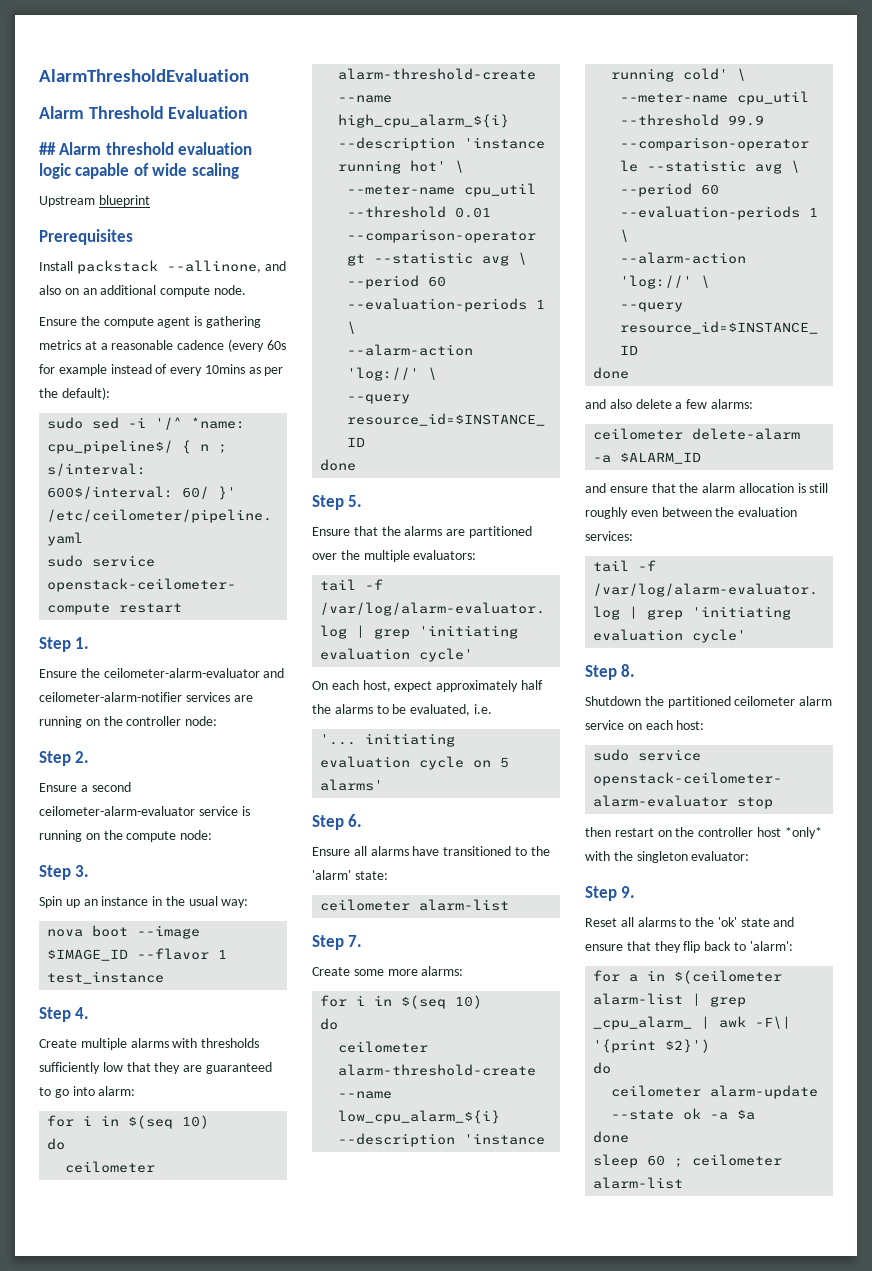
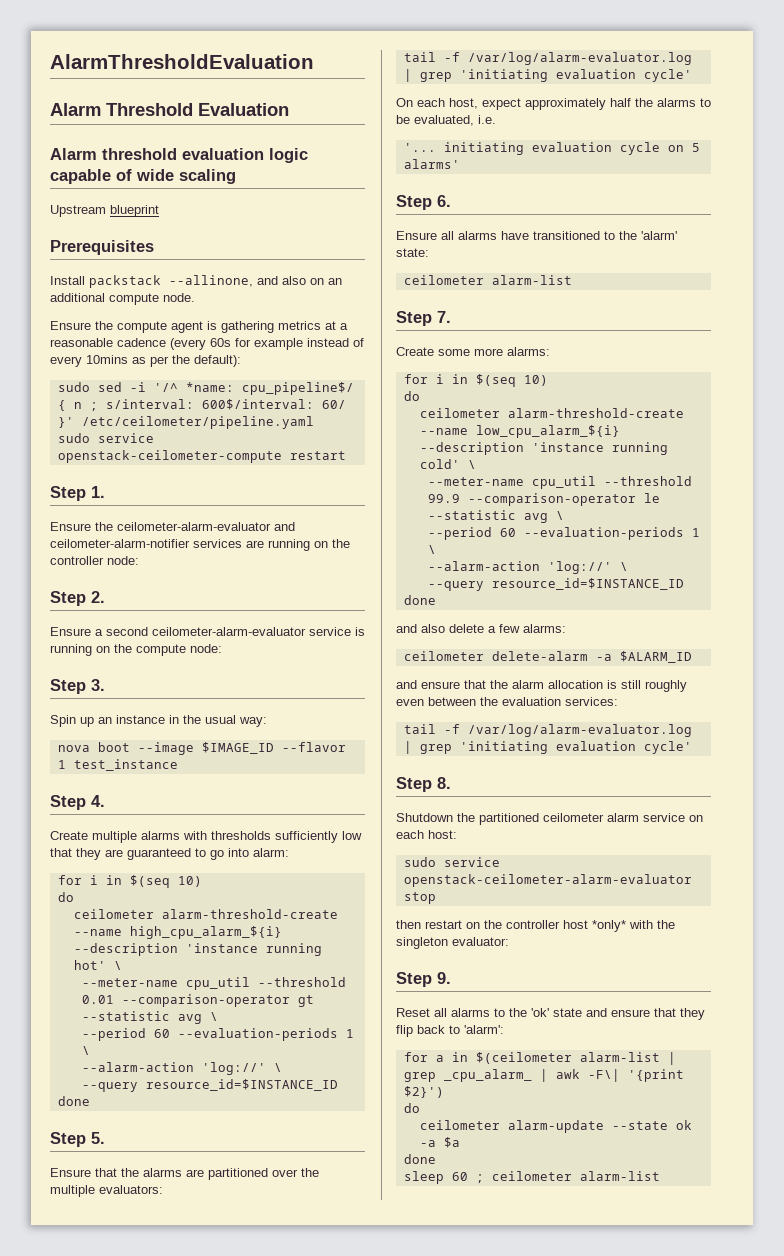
[39,142,56,155] ## -> (289, 109) none

